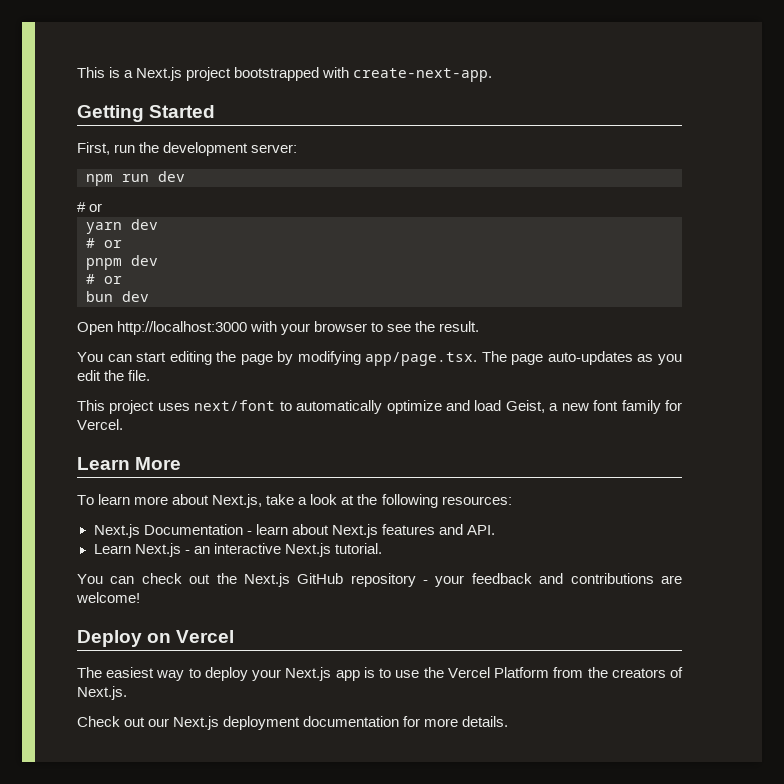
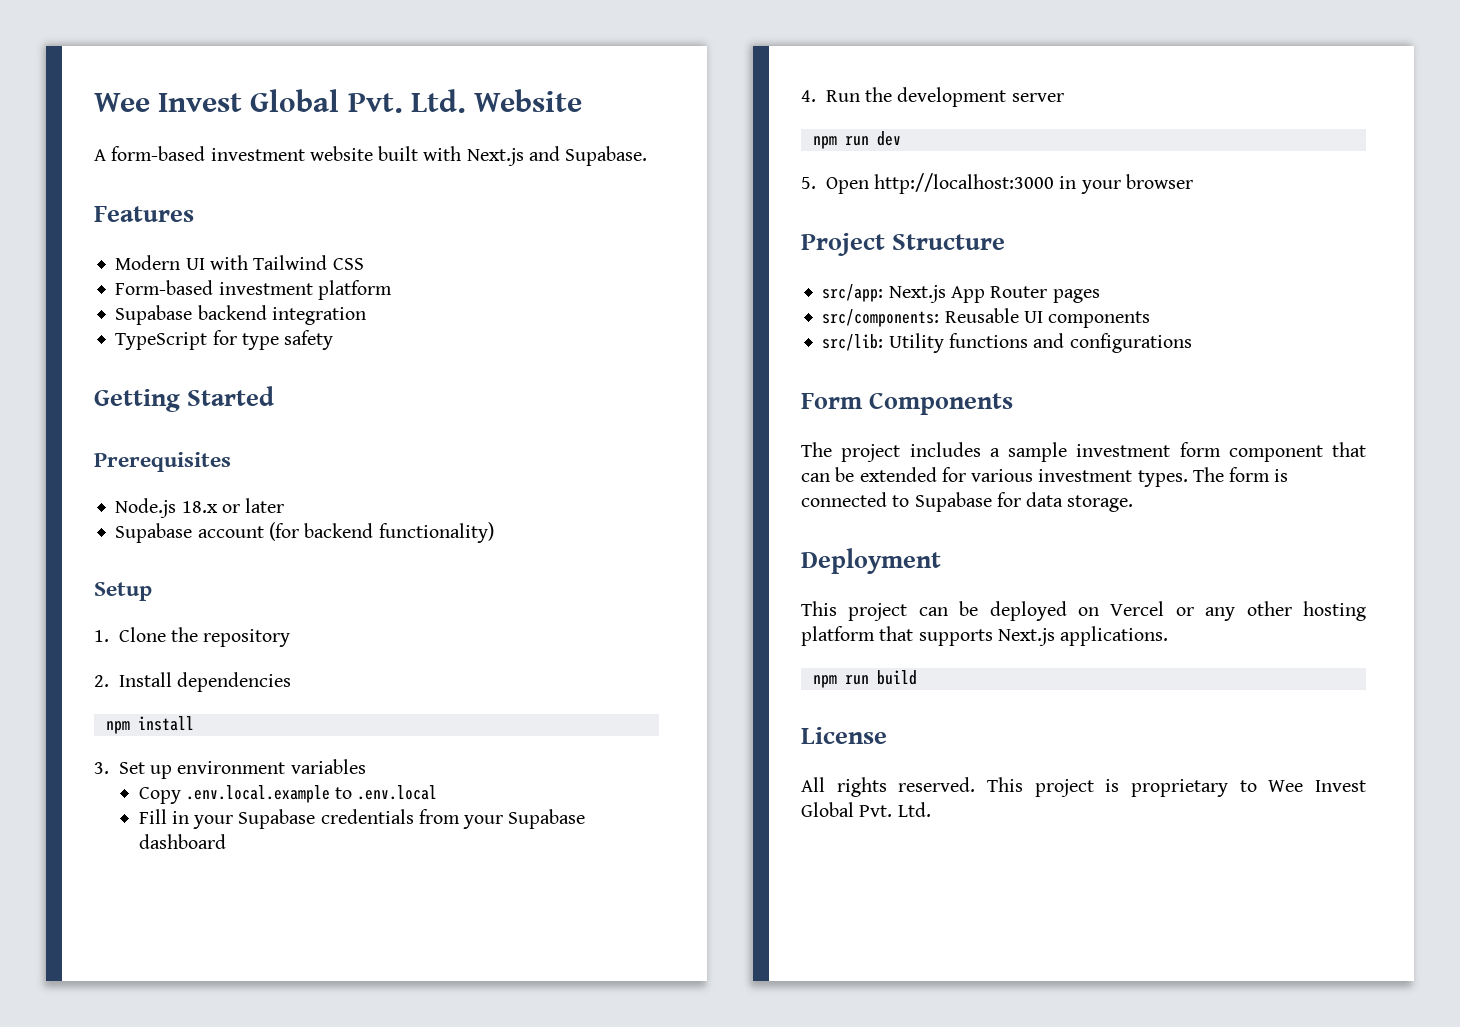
[77,67,493,82] [77,105,216,122] [77,142,136,155] This is a Next.js project bootstrapped with create-next-app. // Getting Started // First, run -> [94,89,583,113] [94,146,648,166] [94,206,194,222] [115,255,364,270] [115,280,392,300] [115,305,366,325] [115,330,334,350] [94,386,275,412] [94,452,231,472] [115,498,285,518] [115,522,494,543] [94,582,152,601] [94,627,291,647] [94,672,292,692] [105,716,194,734] [94,759,366,779] [138,785,438,804] [138,809,586,829] [138,834,226,849] [801,90,860,102] Wee Invest Global Pvt. Ltd. Website // A form-based investment website built with Next.js and Supabase. // Features // Modern UI with Tailwind CSS // Form-based investment platform // Supabase backend integration // TypeScript for type safety // Getting Started // Prerequisites // Node.js 18.x or later // Supabase account (for backend functionality) // Setup // 1. Clone the repository // 2. Install dependencies // npm install // 3. Set up environment variables // Copy .env.local.example to .env.local // Fill in your Supabase credentials from your Supabase dashboard // 4. Run
[251,144,298,153] server: -> [1011,93,1064,102] server
[77,202,103,212] [86,219,158,234] [86,238,122,248] [86,255,158,270] [86,274,122,284] [86,291,149,302] # or // yarn dev // # or // pnpm dev // # or // bun dev // -> [801,177,816,189] 5.
[250,321,278,332] with -> [1059,176,1077,189] in
[371,321,480,332] [77,351,683,366] [77,370,151,381] [77,400,683,414] [77,419,123,430] [77,457,182,470] [77,494,512,508] [93,524,495,538] [93,543,382,557] [77,573,682,587] [76,592,140,603] [77,630,235,647] [77,667,684,681] [77,686,127,700] [77,716,509,730] to see the result. // You can start editing the page by modifying app/page.tsx. The page auto-updates as you edit the file. // This project uses next/font to automatically optimize and load Geist, a new font family for Vercel. // Learn More // To learn more about Next.js, take a look at the following resources: // Next.js Documentation - learn about Next.js features and API. // Learn Next.js - an interactive Next.js tutorial. // You can check out the Next.js GitHub repository - your feedback and contributions are welcome! // Deploy on Vercel // The easiest way to deploy your Next.js app is to use the Vercel Platform from the creators of Next.js. // Check out our Next.js deployment documentation for more details. -> [801,233,1006,256] [822,284,1100,303] [822,308,1151,328] [822,333,1192,353] [801,392,1014,415] [801,442,1366,462] [801,467,1289,487] [801,492,1134,512] [801,548,941,574] [801,601,1366,621] [801,626,1169,646] [812,670,917,688] [801,727,887,744] [801,777,1366,797] [801,802,931,817] // Project Structure // src/app: Next.js App Router pages // src/components: Reusable UI components // src/lib: Utility functions and configurations // Form Components // The project includes a sample investment form component that can be extended for various investment types. The form is connected to Supabase for data storage. // Deployment // This project can be deployed on Vercel or any other hosting platform that supports Next.js applications. // npm run build // License // All rights reserved. This project is proprietary to Wee Invest Global Pvt. Ltd.

